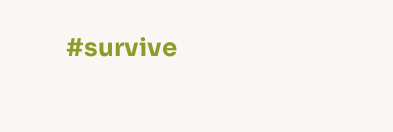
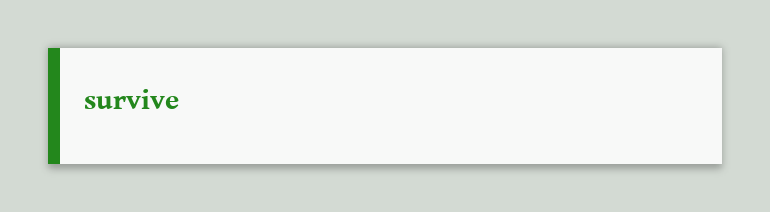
[66,37,177,57] #survive -> [84,89,179,109] survive

